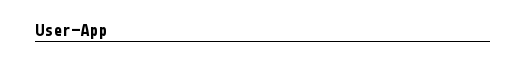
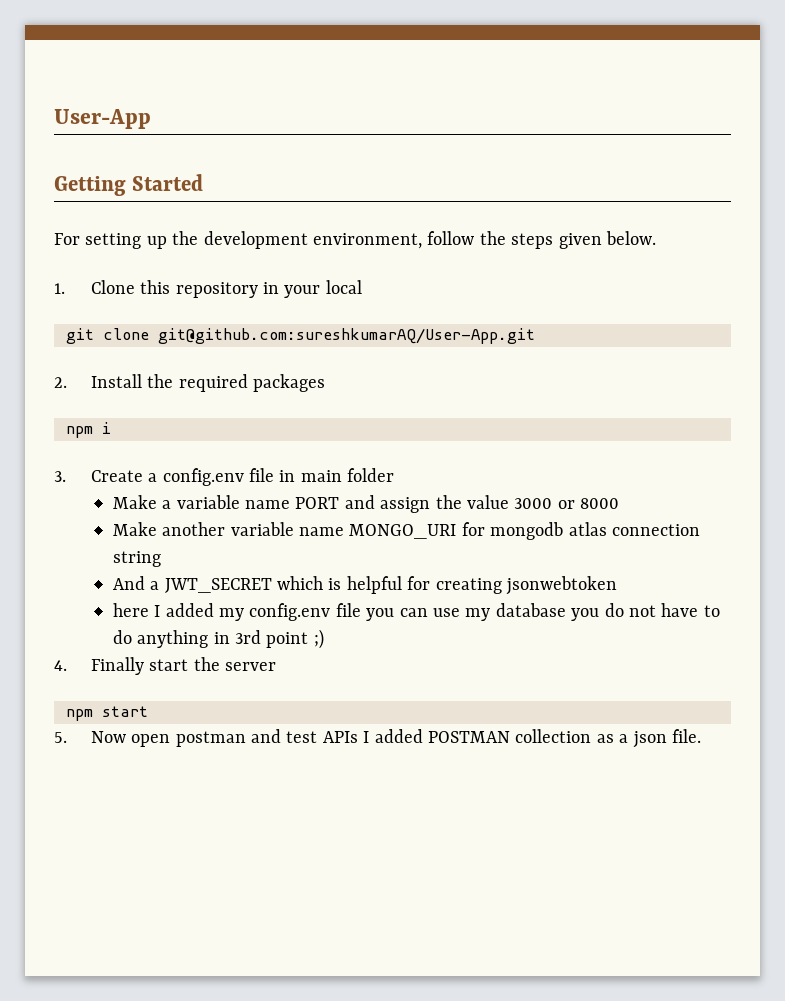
(107, 31) none -> [54,174,204,196] [54,231,656,249] [54,280,362,298] [66,328,535,344] [54,374,326,392] [66,422,111,438] [54,468,395,486] [112,495,620,513] [112,522,701,540] [112,551,161,567] [112,576,618,595] [112,603,720,621] [112,629,324,649] [54,657,277,675] [66,706,148,721] [54,729,702,748] // Getting Started // For setting up the development environment, follow the steps given below. // 1. Clone this repository in your local // git clone git@github.com:sureshkumarAQ/User-App.git // 2. Install the required packages // npm i // 3. Create a config.env file in main folder // Make a variable name PORT and assign the value 3000 or 8000 // Make another variable name MONGO_URI for mongodb atlas connection string // And a JWT_SECRET which is helpful for creating jsonwebtoken // here I added my config.env file you can use my database you do not have to do anything in 3rd point ;) // 4. Finally start the server // npm start // 5. Now open postman and test APIs I added POSTMAN collection as a json file.

